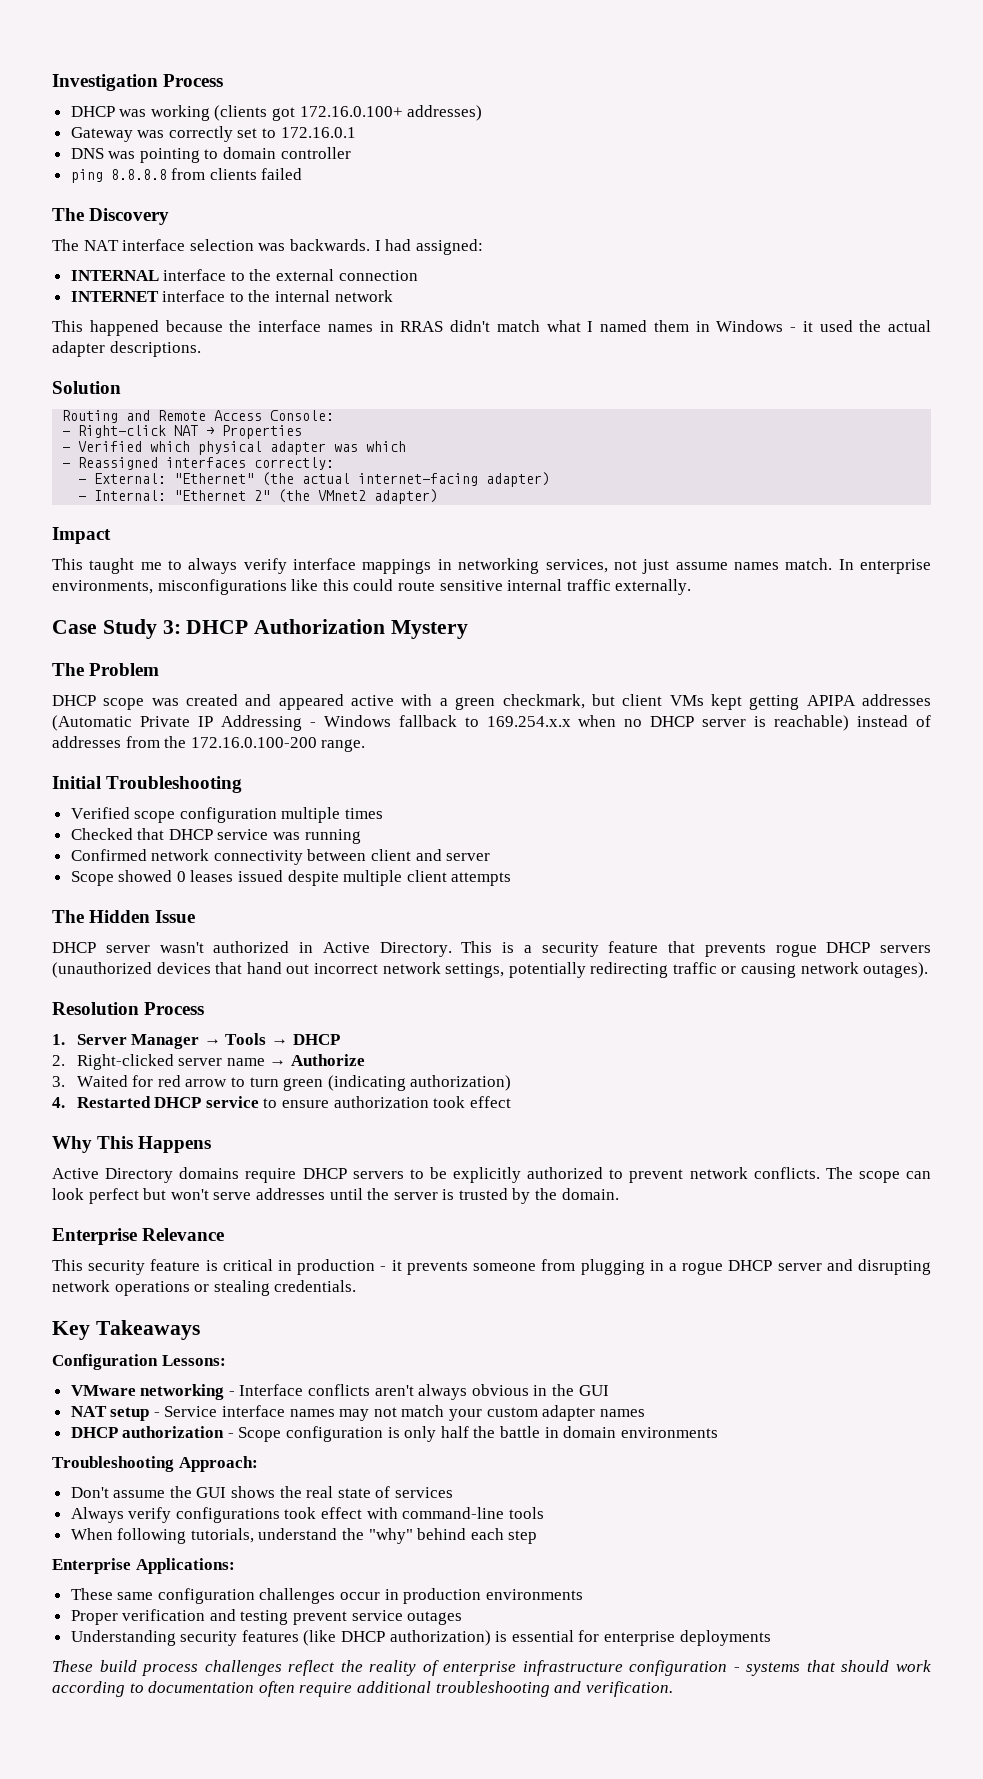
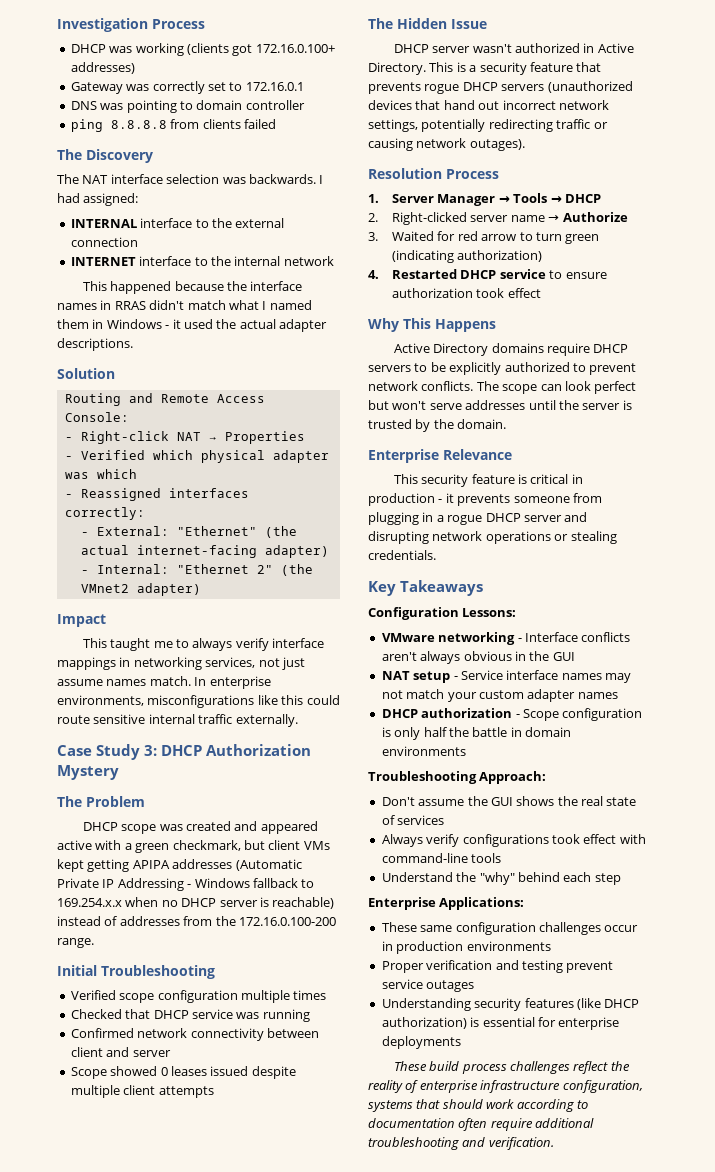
[70,1528,338,1544] When following tutorials, understand -> [381,872,453,882] Understand
[629,1660,740,1676] configuration - -> [562,1080,643,1093] configuration,

